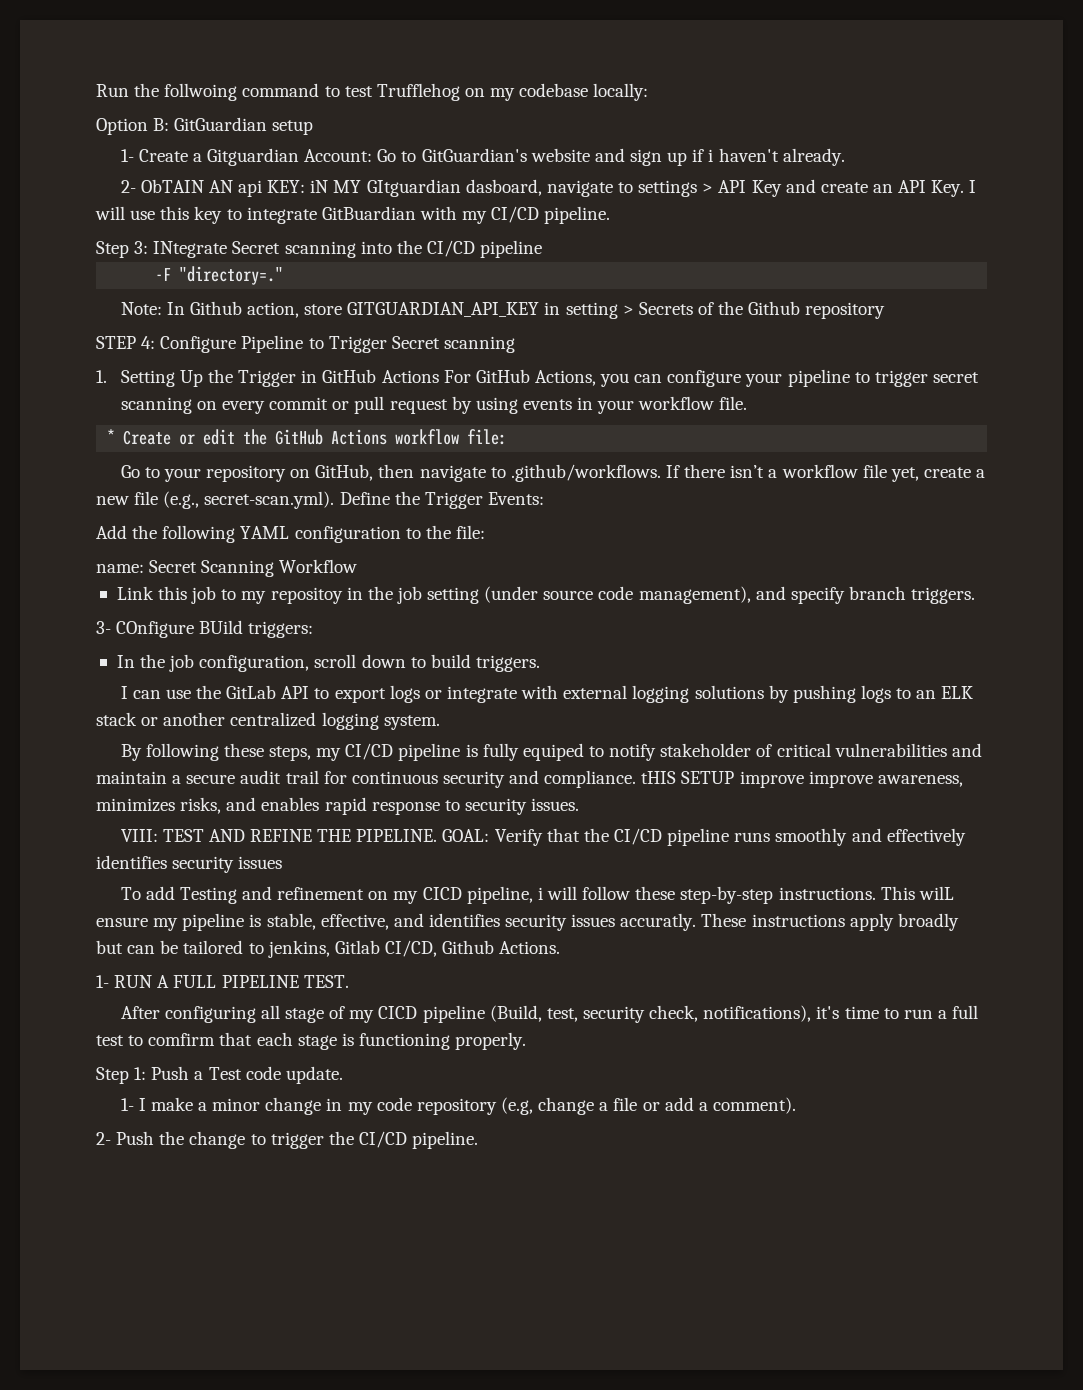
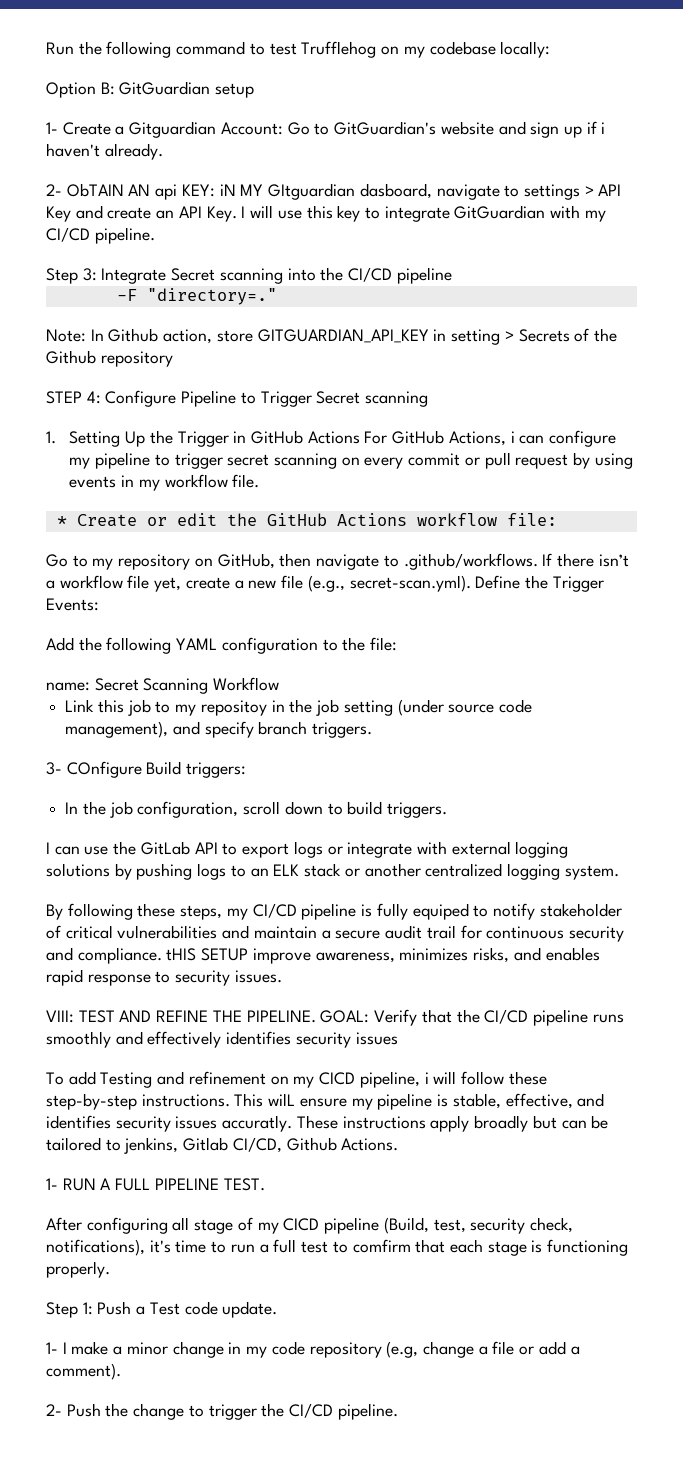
[164,83,238,101] follwoing -> [106,41,172,58] following
[321,206,416,220] GitBuardian -> [454,205,546,219] GitGuardian
[153,241,228,258] INtegrate -> [101,268,167,284] Integrate
[600,373,630,387] you -> [510,431,515,443] i
[745,373,783,387] your -> [69,457,91,469] my
[597,400,635,414] your -> [138,479,160,491] my
[163,468,201,482] your -> [92,558,114,570] my
[199,620,244,634] BUild -> [146,761,182,775] Build
[808,771,873,788] improve -> (311, 956) none

